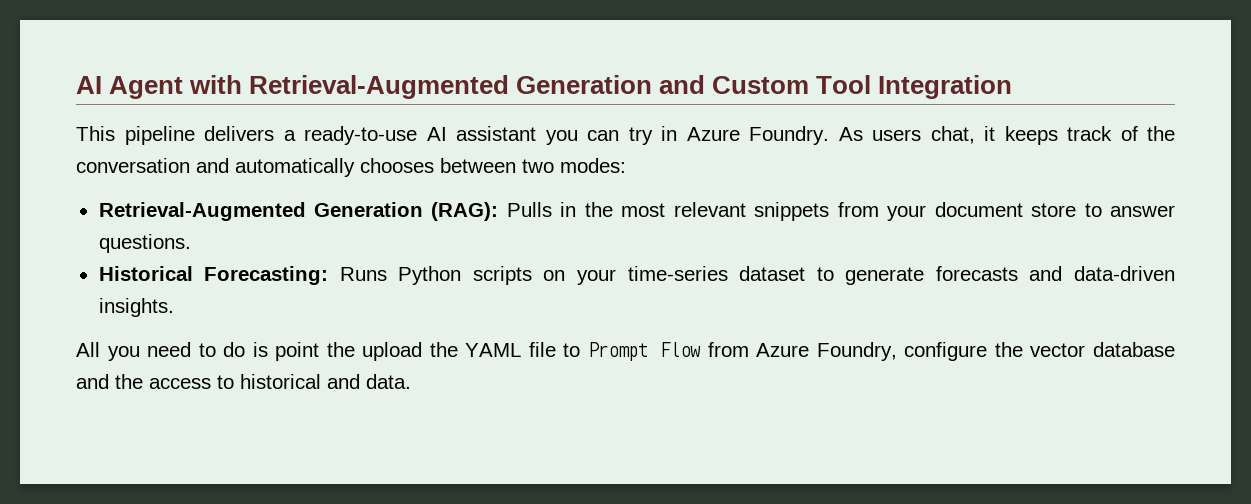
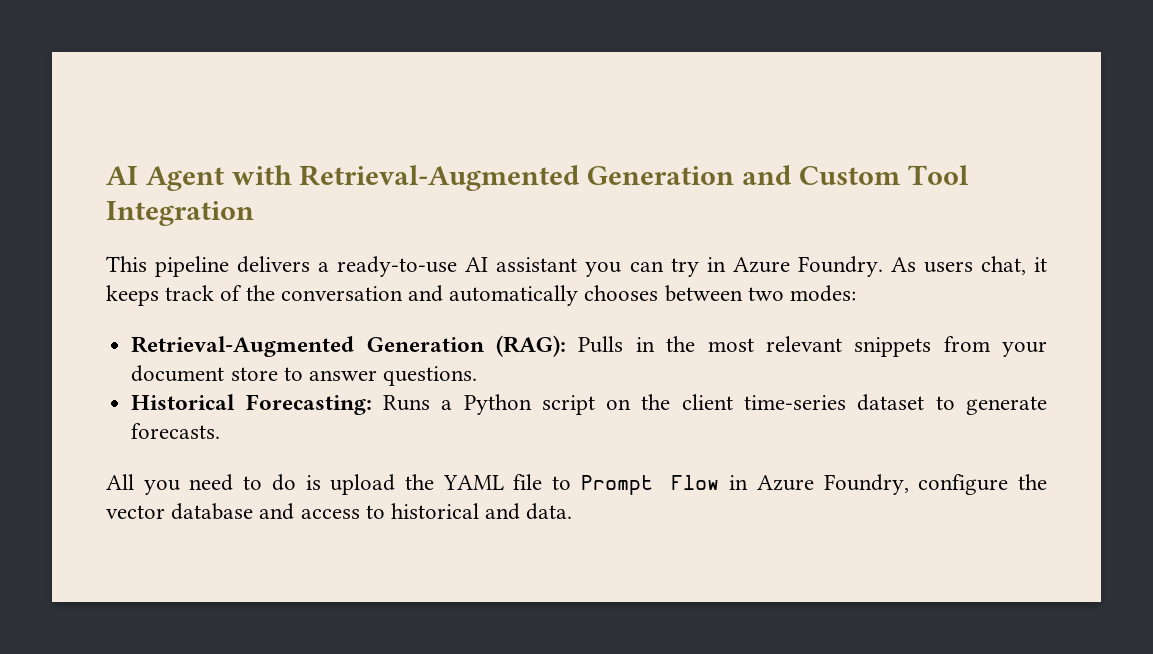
[398,266,1175,285] [98,298,174,317] Python scripts on your time‑series dataset to generate forecasts and data‑driven insights. -> [441,394,1047,415] [131,423,221,439] a Python script on the client time‑series dataset to generate forecasts.
[275,342,355,361] point the -> (321, 482) none
[707,342,749,357] from -> [729,475,749,490] in
[115,374,143,389] the -> (295, 511) none

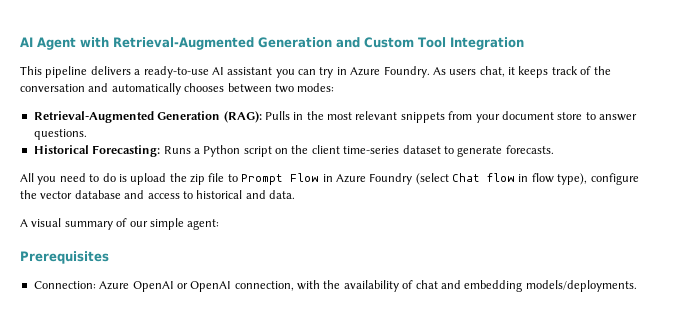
[442,475,504,490] YAML -> [190,174,205,185] zip
[823,474,909,495] Foundry, -> [369,173,588,185] Foundry (select Chat flow in flow type),
(573, 511) none -> [20,218,220,230] [20,251,109,264] [33,280,637,292] // A visual summary of our simple agent: // Prerequisites // Connection: Azure OpenAI or OpenAI connection, with the availability of chat and embedding models/deployments.

